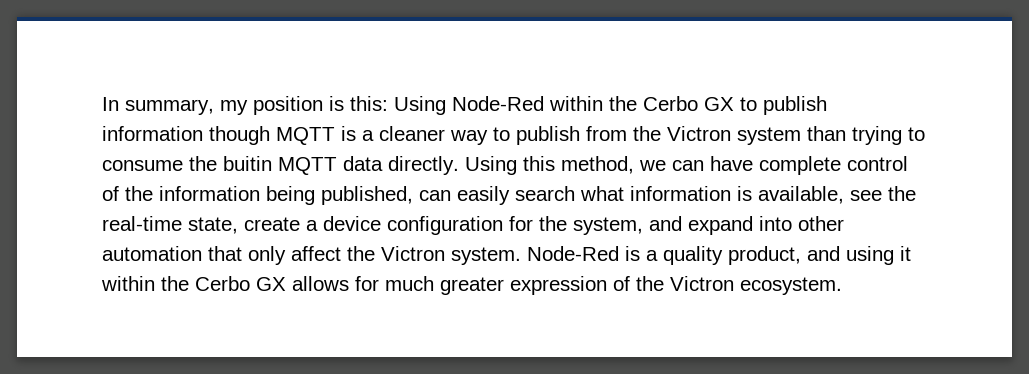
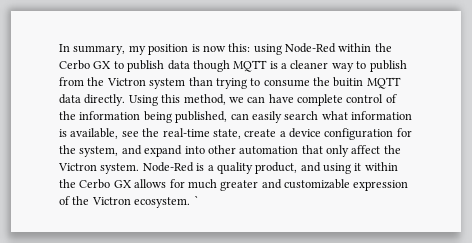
[350,96,446,115] this: Using -> [202,43,282,55] now this: using
[102,126,203,141] information -> [167,60,190,70] data
(504, 286) none -> [261,179,350,189] and customizable
(842, 286) none -> [193,195,199,205] `

